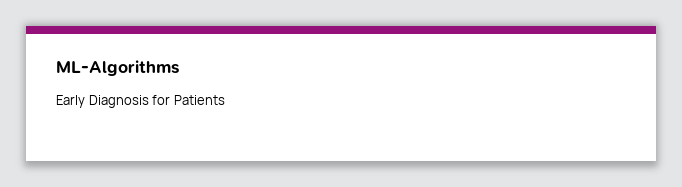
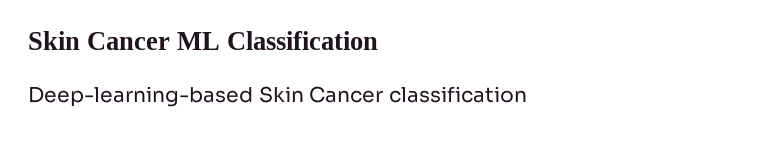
[56,60,179,76] [56,95,225,108] ML-Algorithms // Early Diagnosis for Patients -> [28,31,379,50] [28,86,527,107] Skin Cancer ML Classification // Deep-learning-based Skin Cancer classification

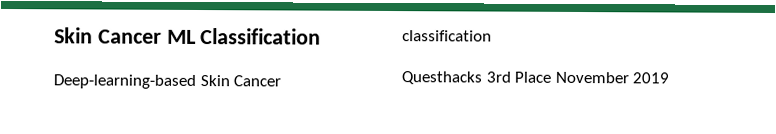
(527, 94) none -> [401,71,670,85] // Questhacks 3rd Place November 2019

